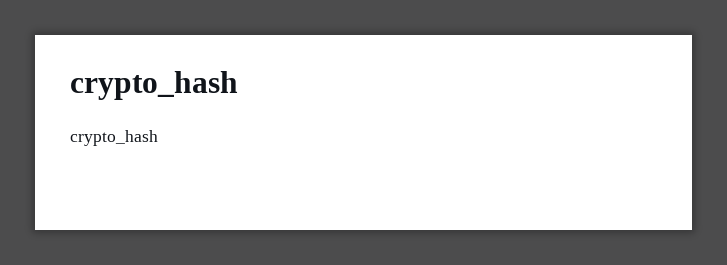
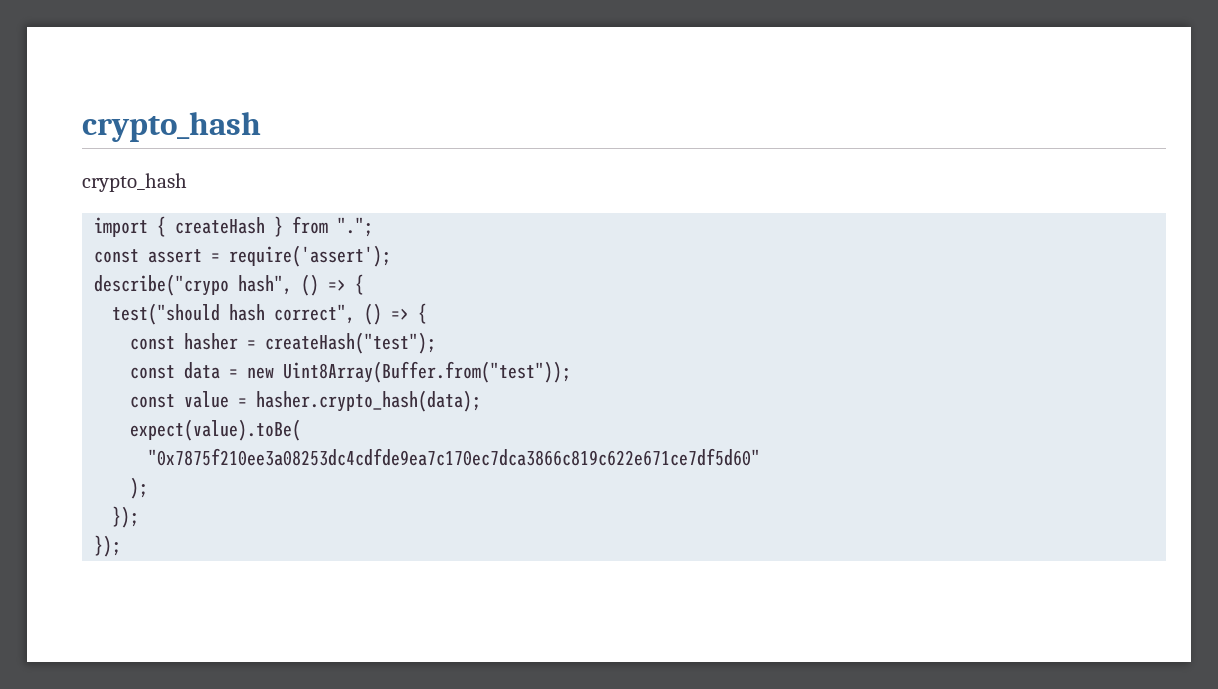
(158, 138) none -> [94,216,374,237] [94,245,392,267] [94,274,365,296] [112,303,428,325] [130,332,437,354] [130,361,572,383] [130,390,482,412] [130,419,302,441] [148,448,761,466] [130,477,149,499] [112,506,140,528] [94,535,122,557] // import { createHash } from "."; // const assert = require('assert'); // describe("crypo hash", () => { // test("should hash correct", () => { // const hasher = createHash("test"); // const data = new Uint8Array(Buffer.from("test")); // const value = hasher.crypto_hash(data); // expect(value).toBe( // "0x7875f210ee3a08253dc4cdfde9ea7c170ec7dca3866c819c622e671ce7df5d60" // ); // }); // });

